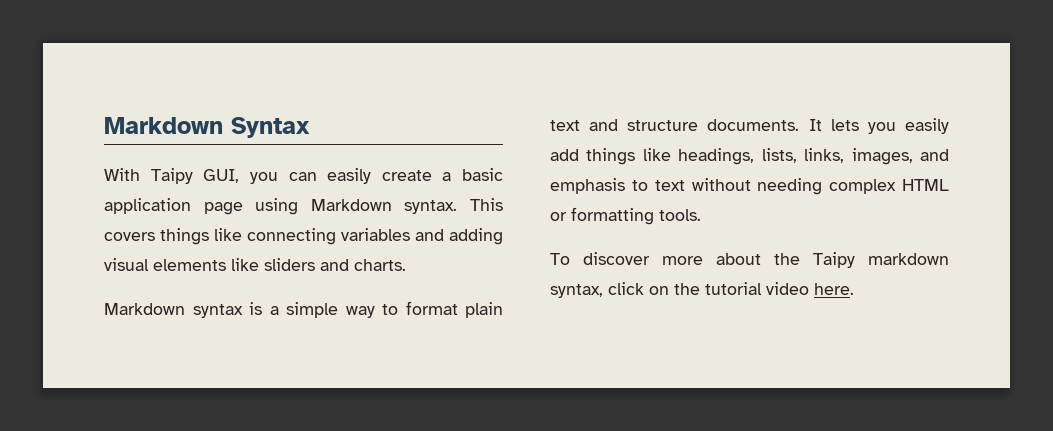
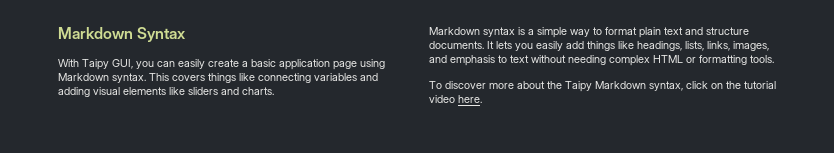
[868,253,949,265] markdown -> [595,81,646,89] Markdown

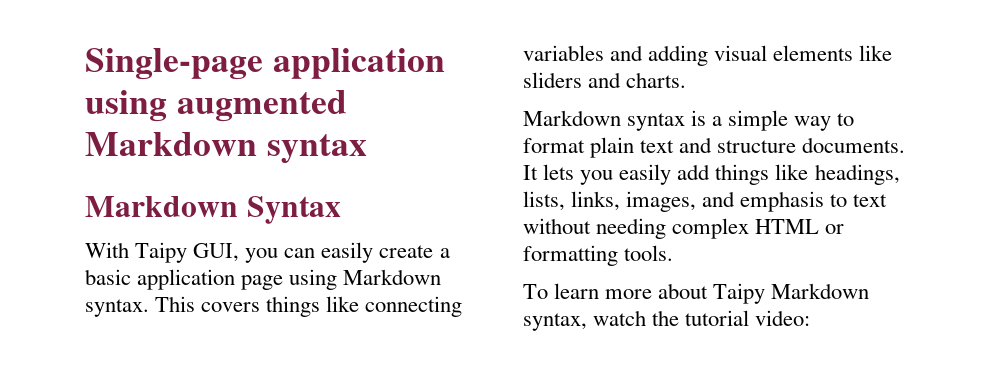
(58, 33) none -> [85,48,445,80] [85,90,347,122] [85,132,367,164] Single-page application using augmented Markdown syntax //
[445,81,486,89] discover -> [554,283,600,299] learn
[547,81,562,89] the -> (709, 291) none
[686,81,776,89] [429,95,482,103] click on the tutorial video here. -> [593,310,811,326] watch the tutorial video:

